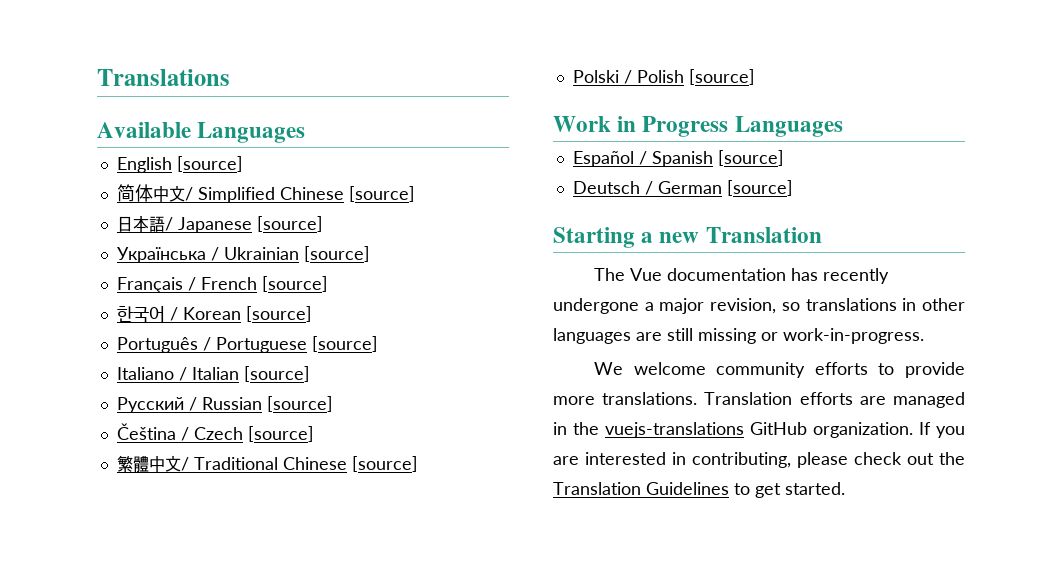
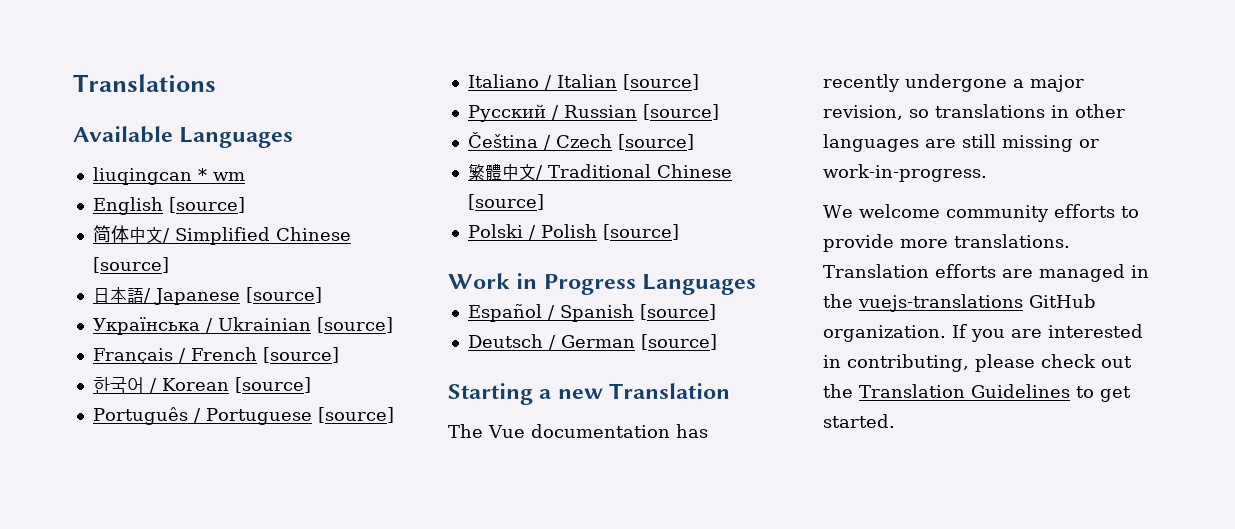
(306, 132) none -> [92,167,245,185] // liuqingcan * wm

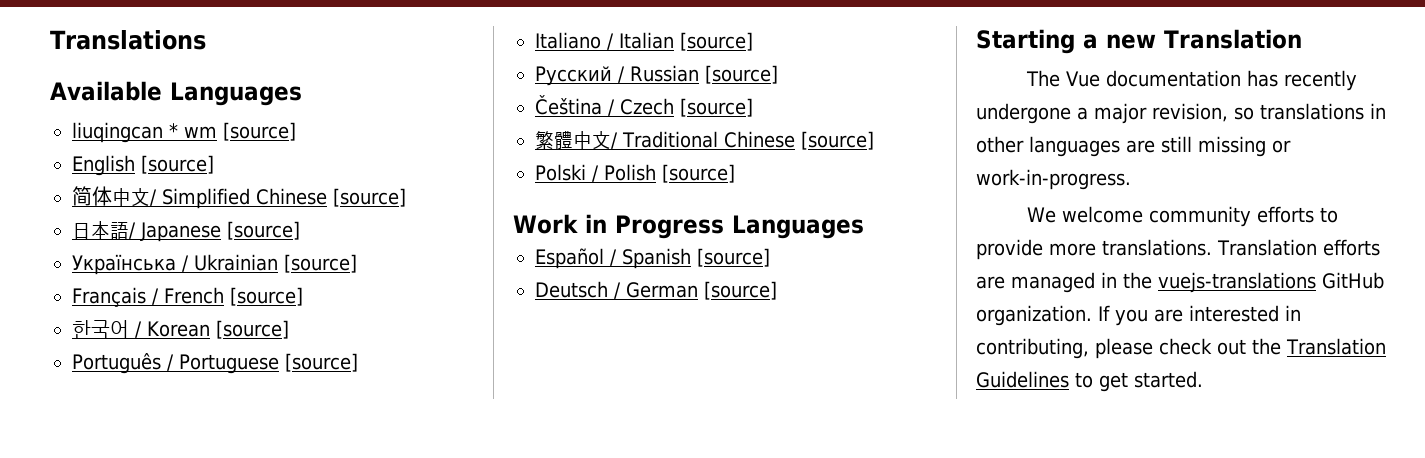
(245, 176) none -> [223,122,296,141] [source]

